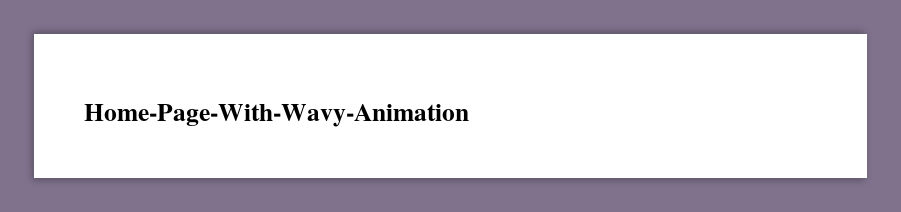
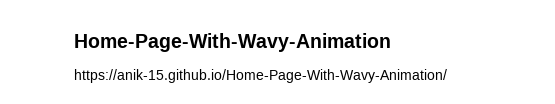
(469, 115) none -> [74,69,447,83] // https://anik-15.github.io/Home-Page-With-Wavy-Animation/

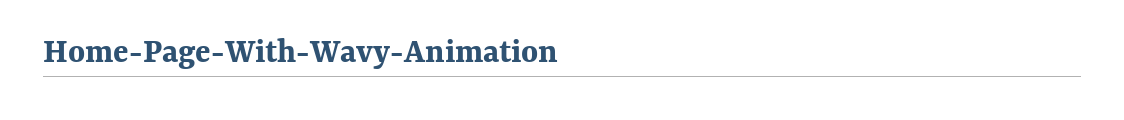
[74,69,447,83] // https://anik-15.github.io/Home-Page-With-Wavy-Animation/ -> (558, 53) none

